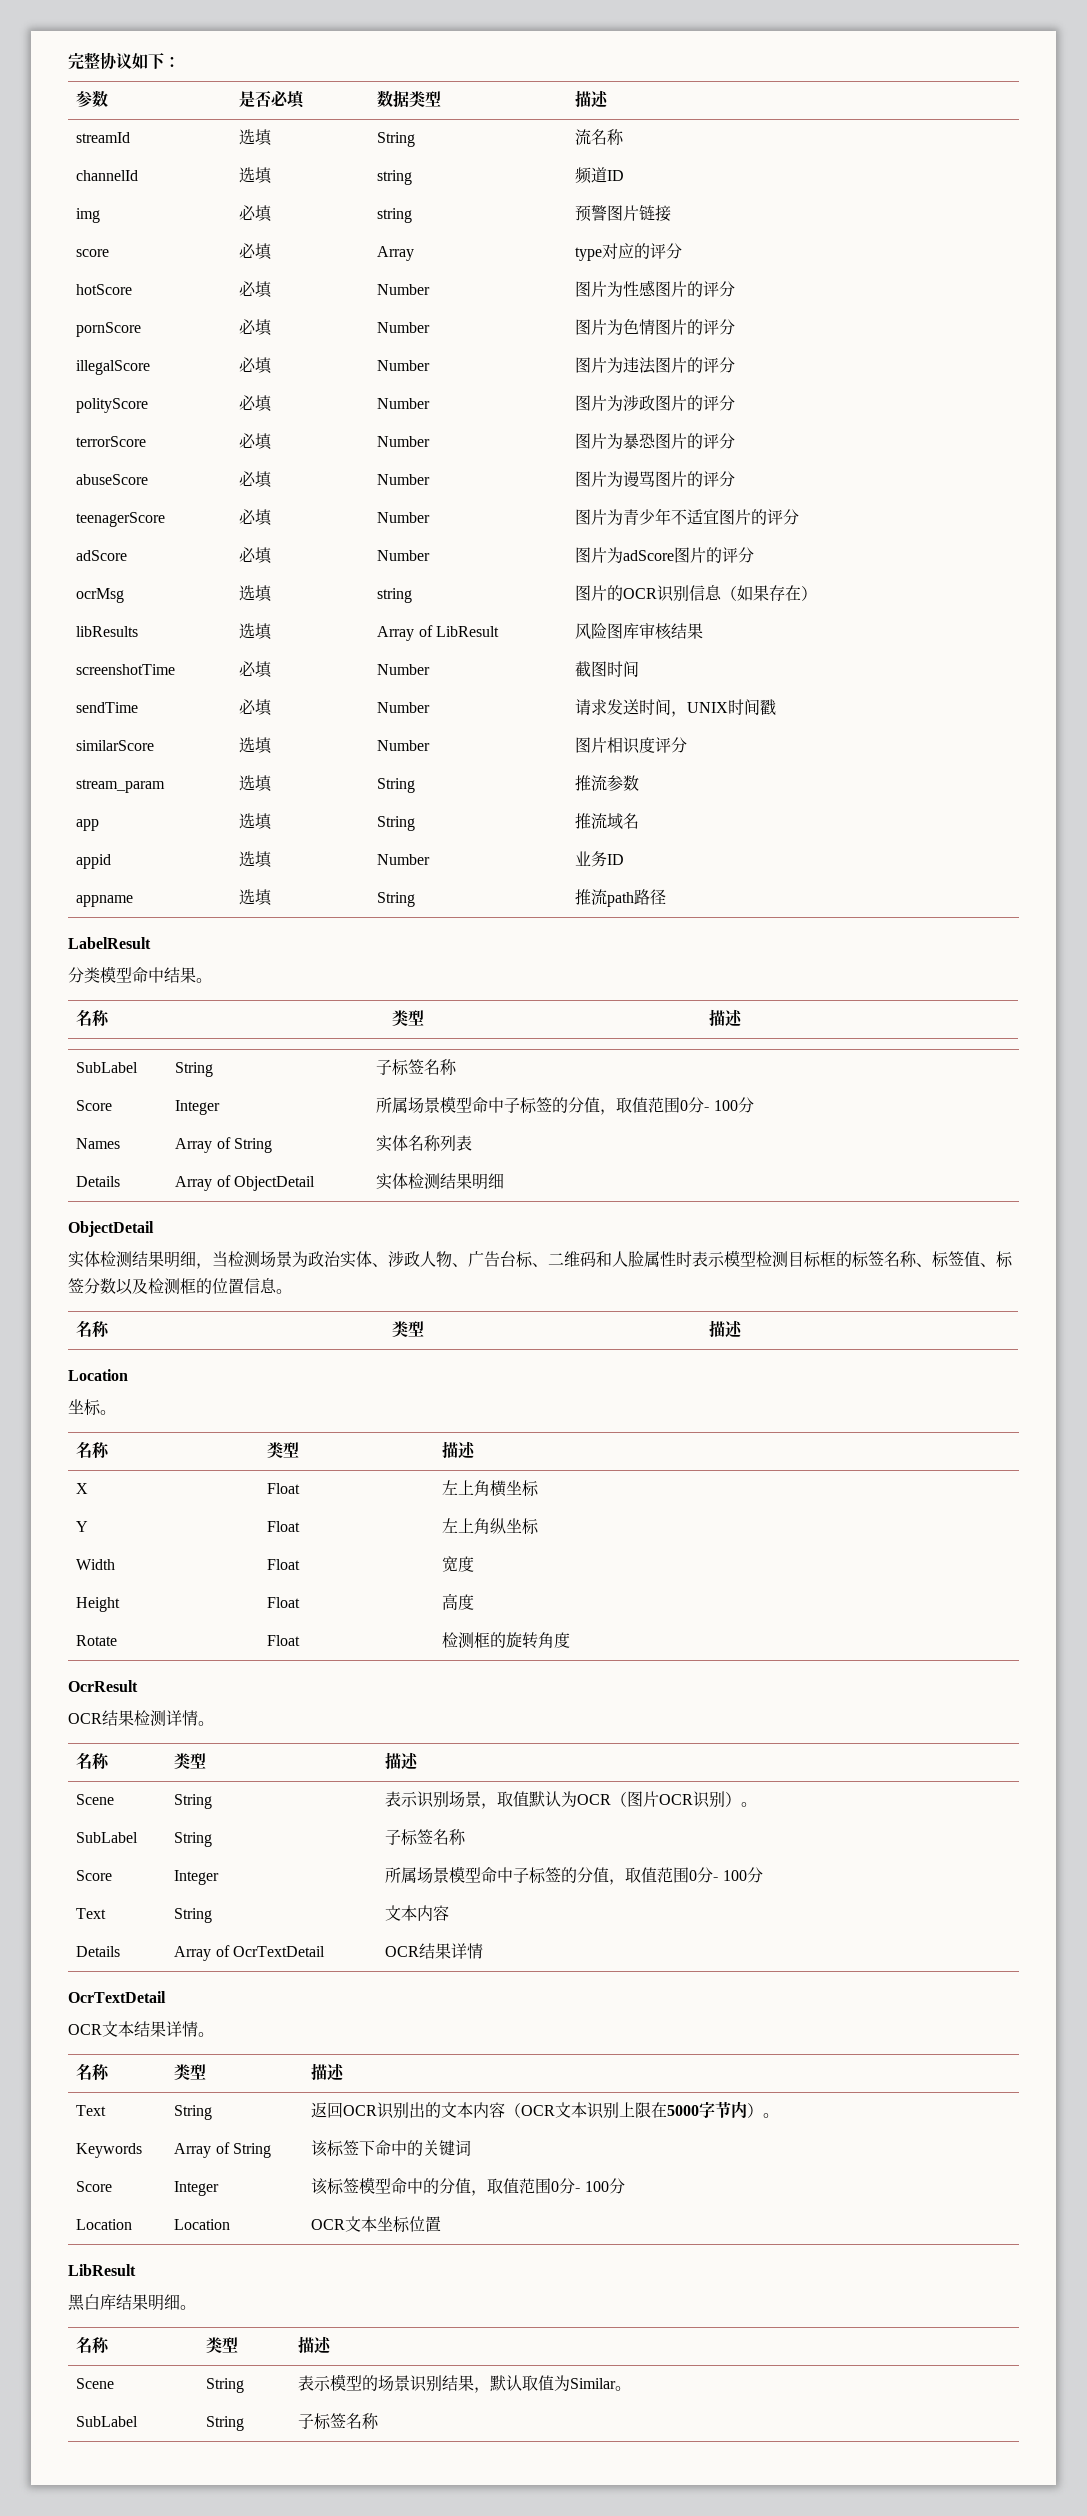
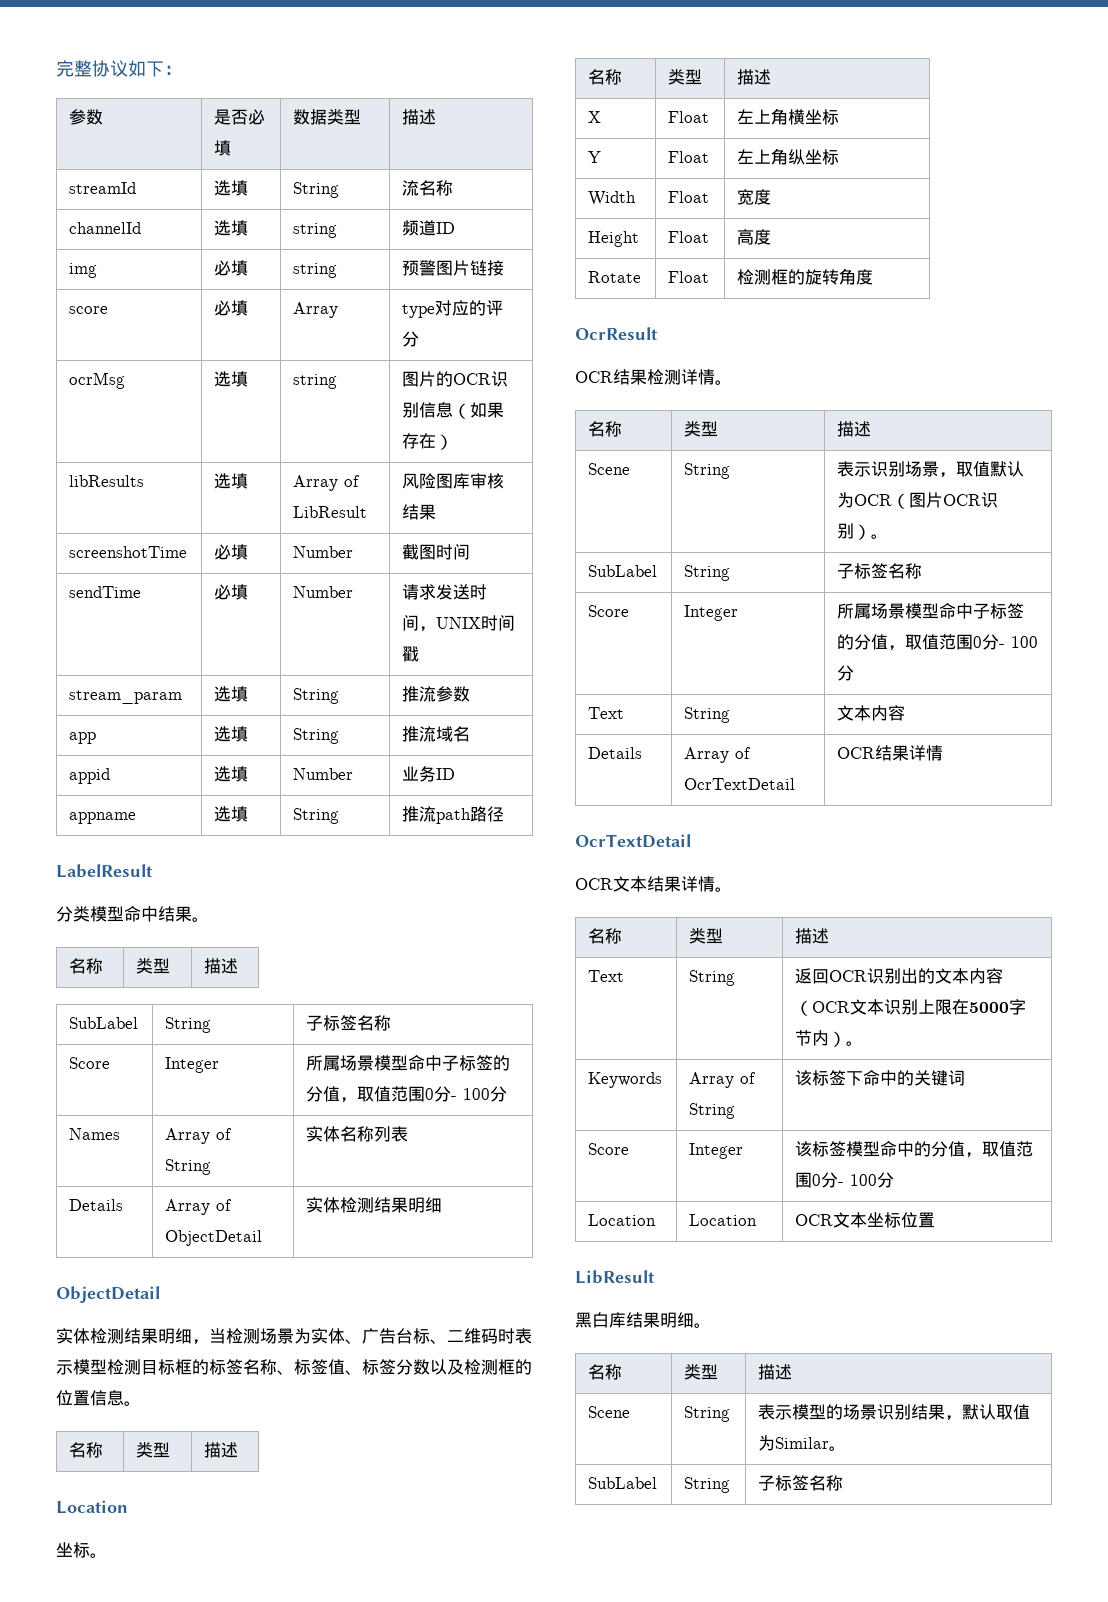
[76,284,133,295] [239,281,274,298] [377,284,431,295] [575,280,736,297] [76,322,142,337] [239,319,274,336] [377,322,431,333] [575,319,736,335] [76,360,151,375] [239,357,274,374] [377,360,431,371] [575,357,736,374] [76,398,149,413] [239,395,274,412] [377,398,431,409] [575,395,736,411] [76,436,147,447] [239,433,274,450] [377,436,431,447] [575,433,736,449] [76,474,149,485] [239,471,274,488] [377,474,431,485] [575,471,736,487] [76,512,166,527] [239,509,274,526] [377,512,431,523] [575,508,800,525] [76,550,128,561] [239,547,274,564] [377,550,431,561] [575,547,755,563] // hotScore | 必填 | Number | 图片为性感图片的评分 // pornScore | 必填 | Number | 图片为色情图片的评分 // illegalScore | 必填 | Number | 图片为违法图片的评分 // polityScore | 必填 | Number | 图片为涉政图片的评分 // terrorScore | 必填 | Number | 图片为暴恐图片的评分 // abuseScore | 必填 | Number | 图片为谩骂图片的评分 // teenagerScore | 必填 | Number | 图片为青少年不适宜图片的评分 // adScore | 必填 | Number | 图片为adScore图片的评分 -> (420, 339) none
[76,740,155,751] [239,737,274,754] [377,740,431,751] [575,737,688,754] // similarScore | 选填 | Number | 图片相识度评分 -> (420, 654) none
[308,1251,452,1268] 政治实体、涉政人物 -> [311,1328,345,1344] 实体
[596,1251,676,1267] 和人脸属性 -> (498, 1336) none

